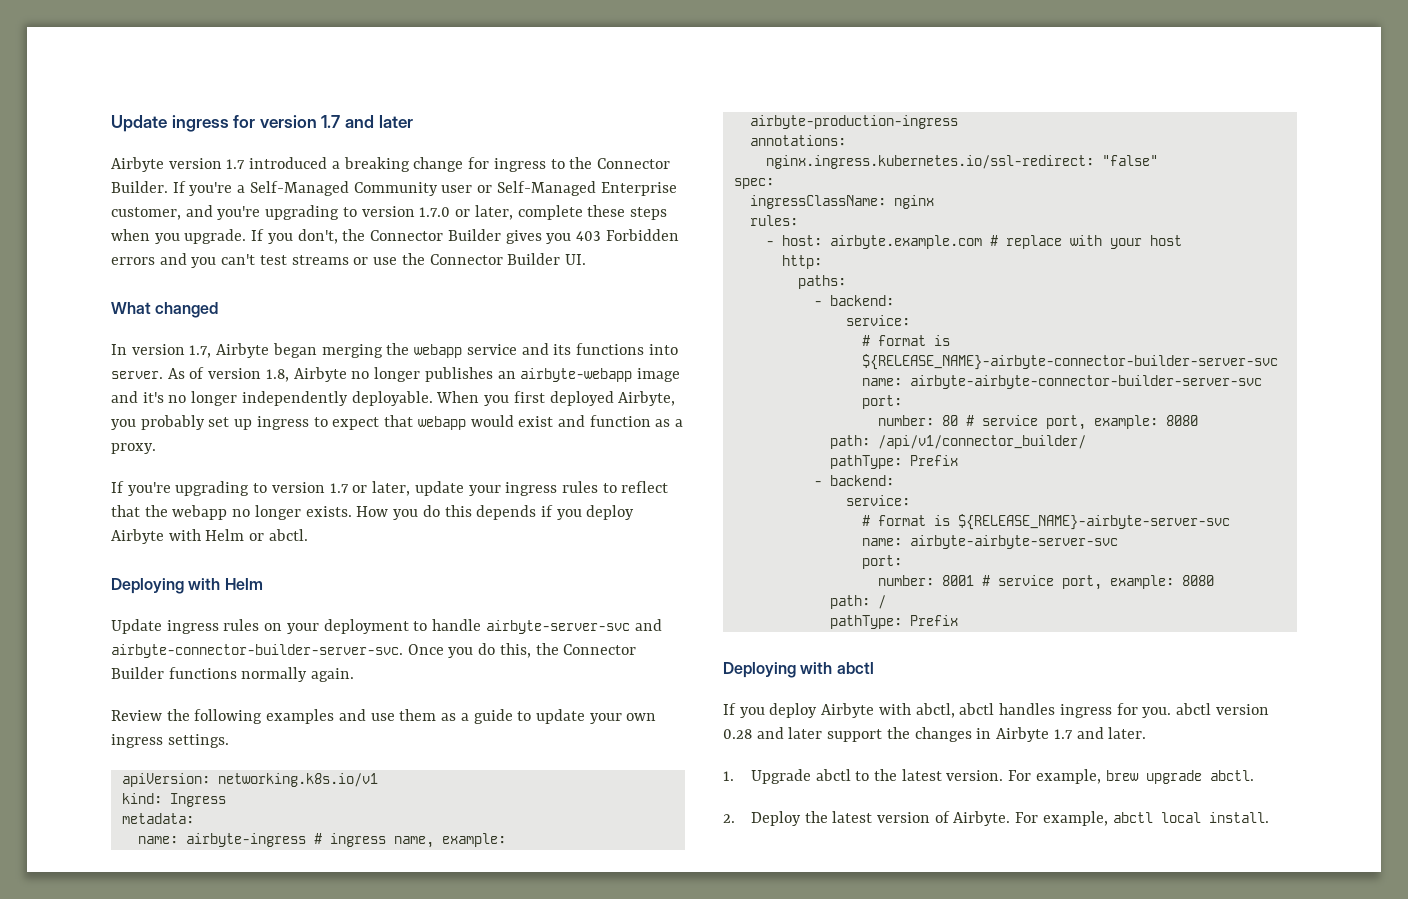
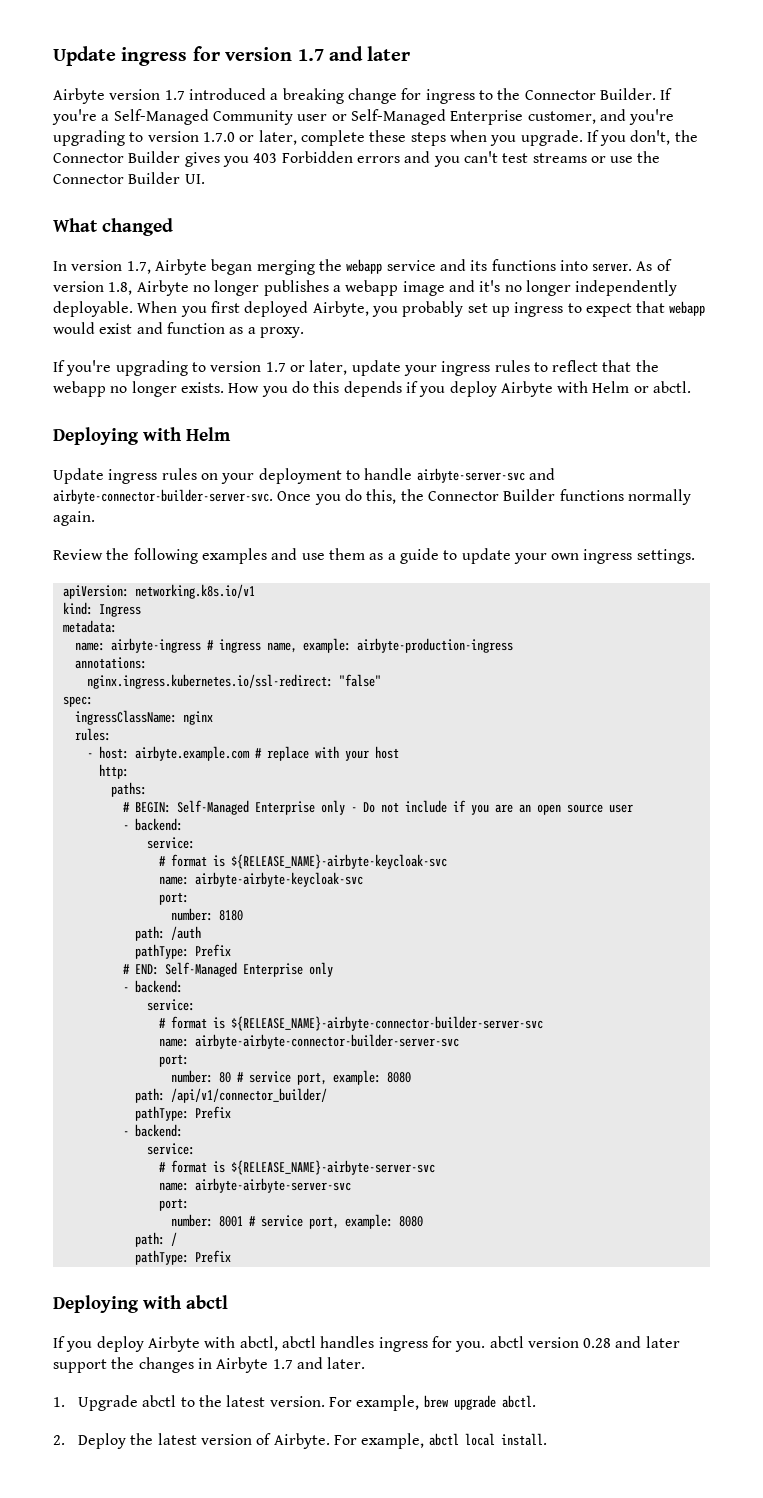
[497,368,633,382] an airbyte-webapp -> [332,280,399,296] a webapp
(846, 282) none -> [122,800,633,815] [122,818,183,831] [146,837,195,849] [158,854,447,869] [158,872,363,887] [158,892,189,905] [170,908,243,921] [134,926,201,941] [134,944,231,959] [122,962,333,977] // # BEGIN: Self-Managed Enterprise only - Do not include if you are an open source user // - backend: // service: // # format is ${RELEASE_NAME}-airbyte-keycloak-svc // name: airbyte-airbyte-keycloak-svc // port: // number: 8180 // path: /auth // pathType: Prefix // # END: Self-Managed Enterprise only

